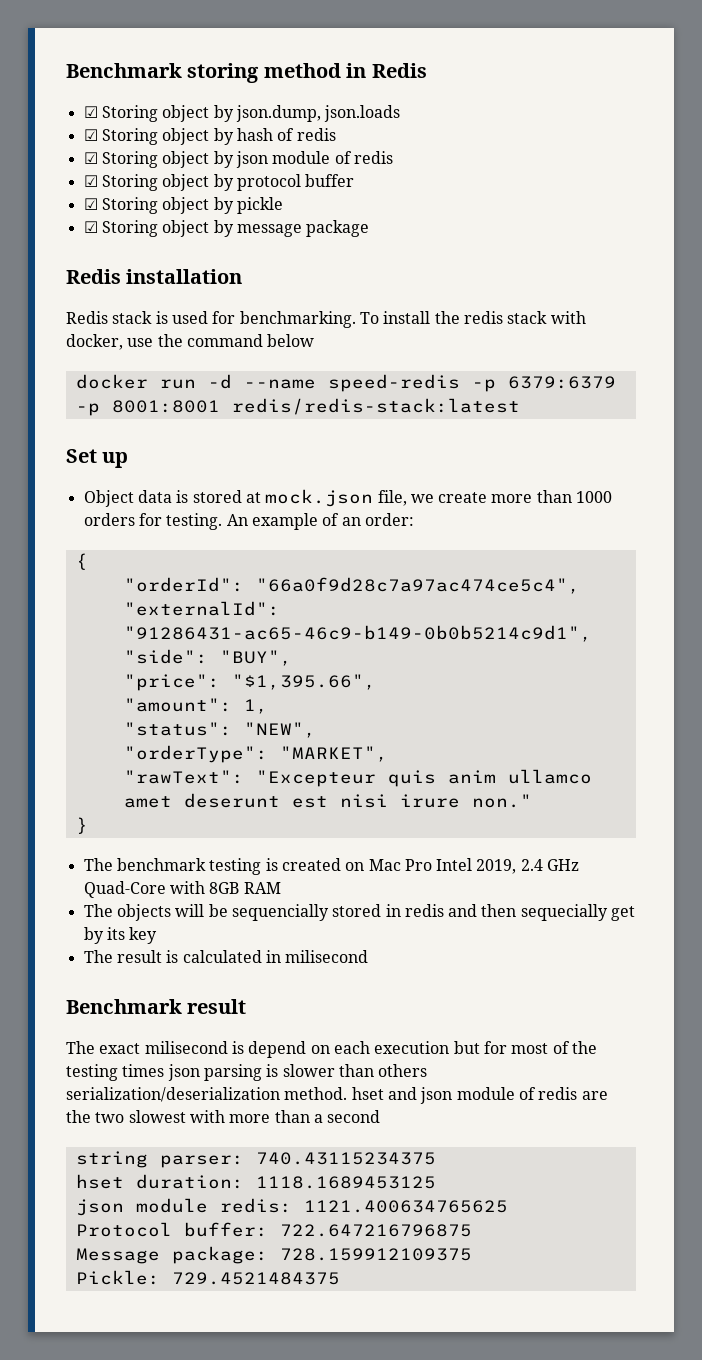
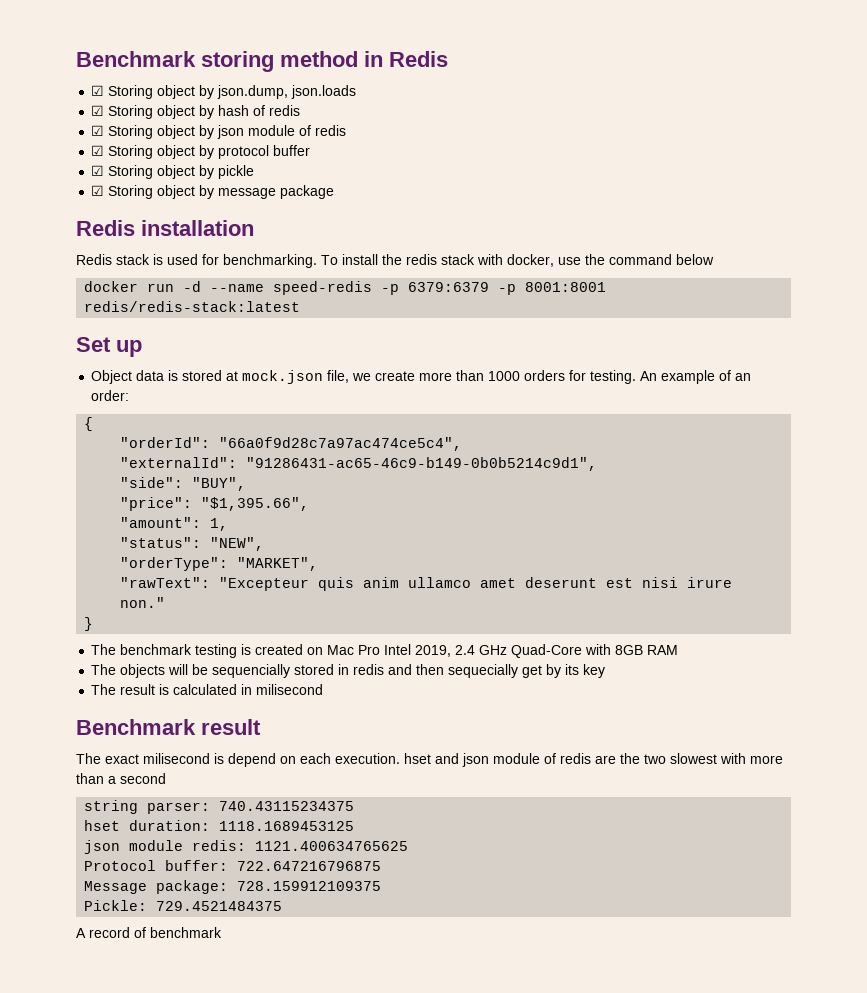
[374,1041,597,1054] [66,1064,428,1081] [66,1087,348,1102] execution but for most of the testing times json parsing is slower than others serialization/deserialization method. -> [335,753,400,764] execution.
(340, 1278) none -> [76,927,222,938] // A record of benchmark

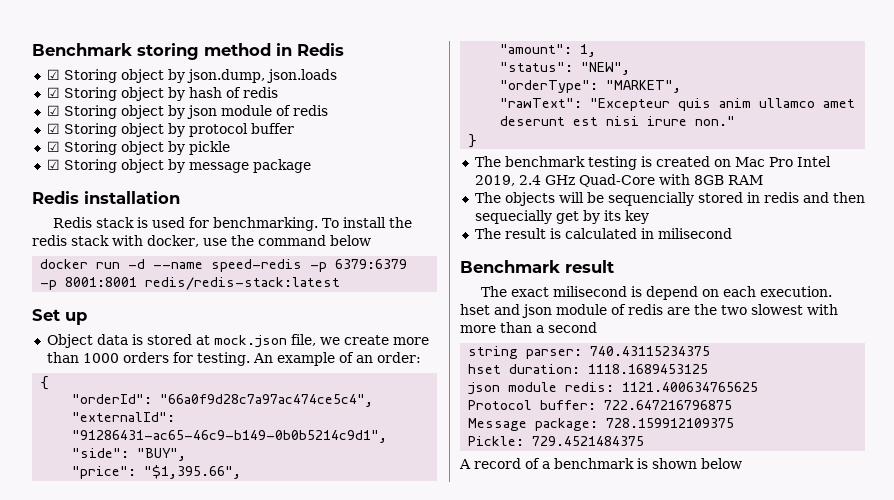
[150,927,222,938] benchmark -> [542,458,742,469] a benchmark is shown below

